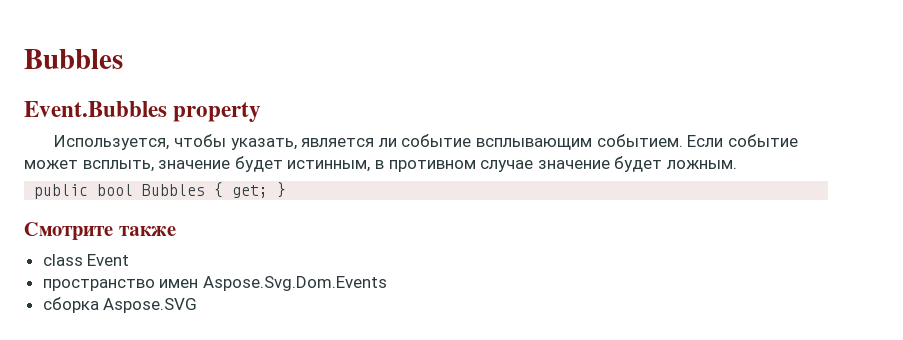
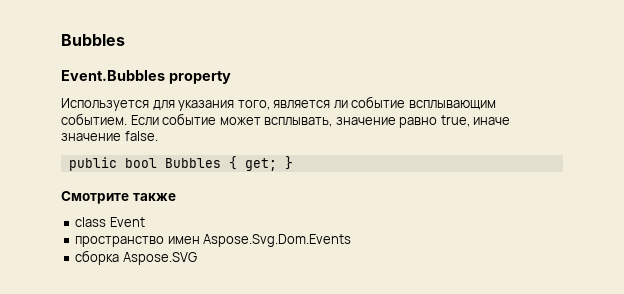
[54,134,297,150] Используется, чтобы указать, -> [61,98,270,111] Используется для указания того,
[82,156,737,172] всплыть, значение будет истинным, в противном случае значение будет ложным. -> [264,115,511,128] [61,131,158,141] всплывать, значение равно true, иначе значение false.

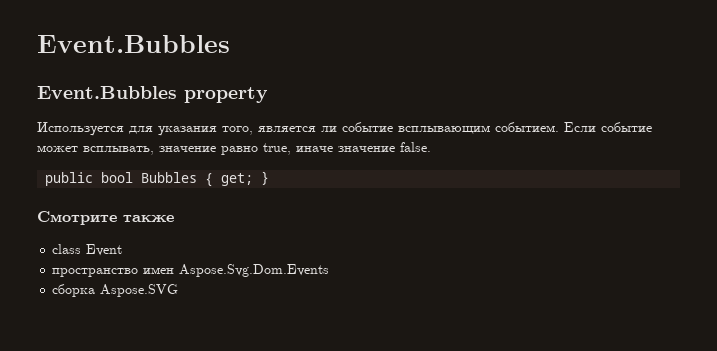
[61,34,125,46] Bubbles -> [37,35,230,53] Event.Bubbles

